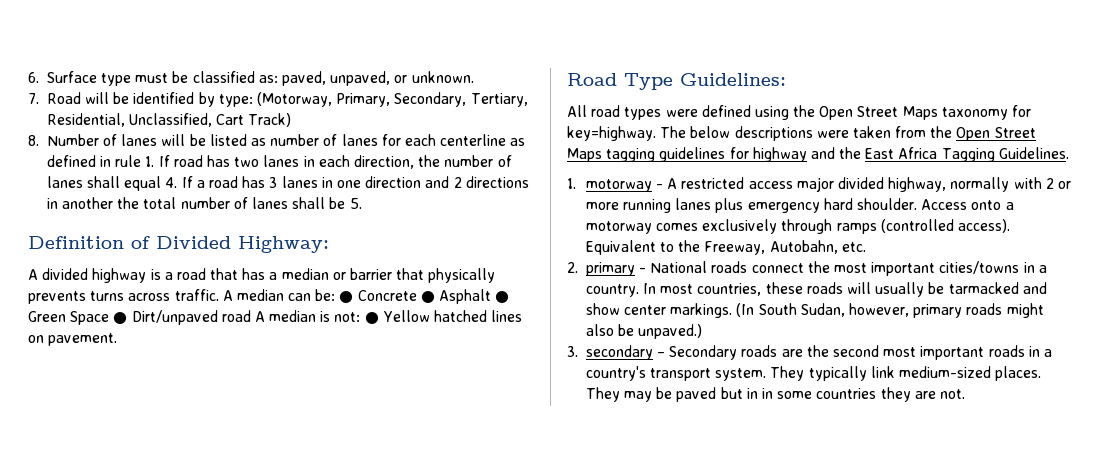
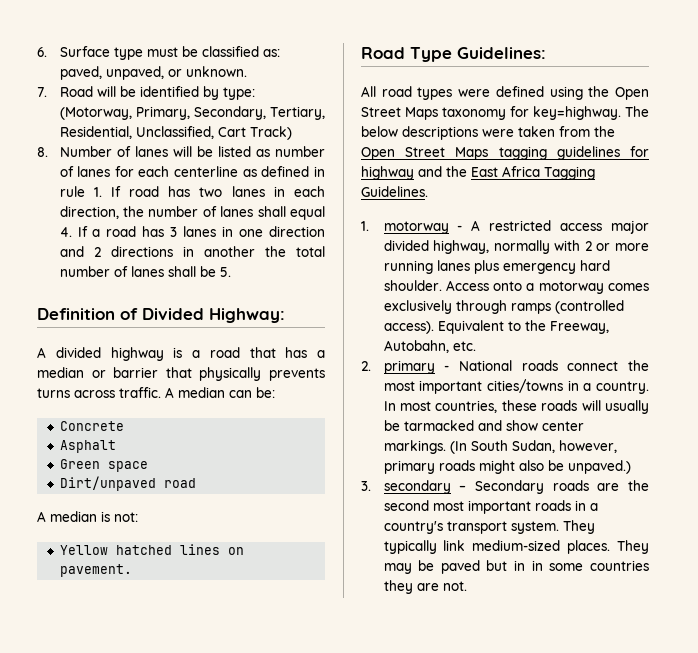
[339,291,354,303] ● -> (275, 392) //
[420,291,435,303] ● -> (124, 426) //
[495,291,510,303] [28,311,128,325] ● Green Space ● -> [59,459,148,472] // Green space //
(251, 316) none -> (196, 483) //
[364,312,379,324] ● -> (138, 517) //

